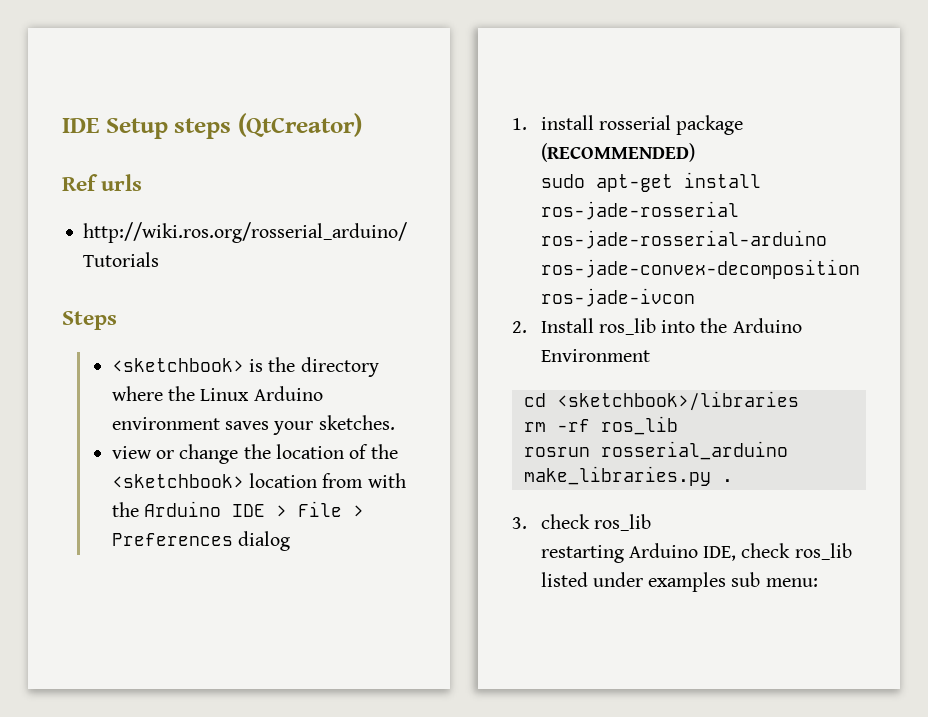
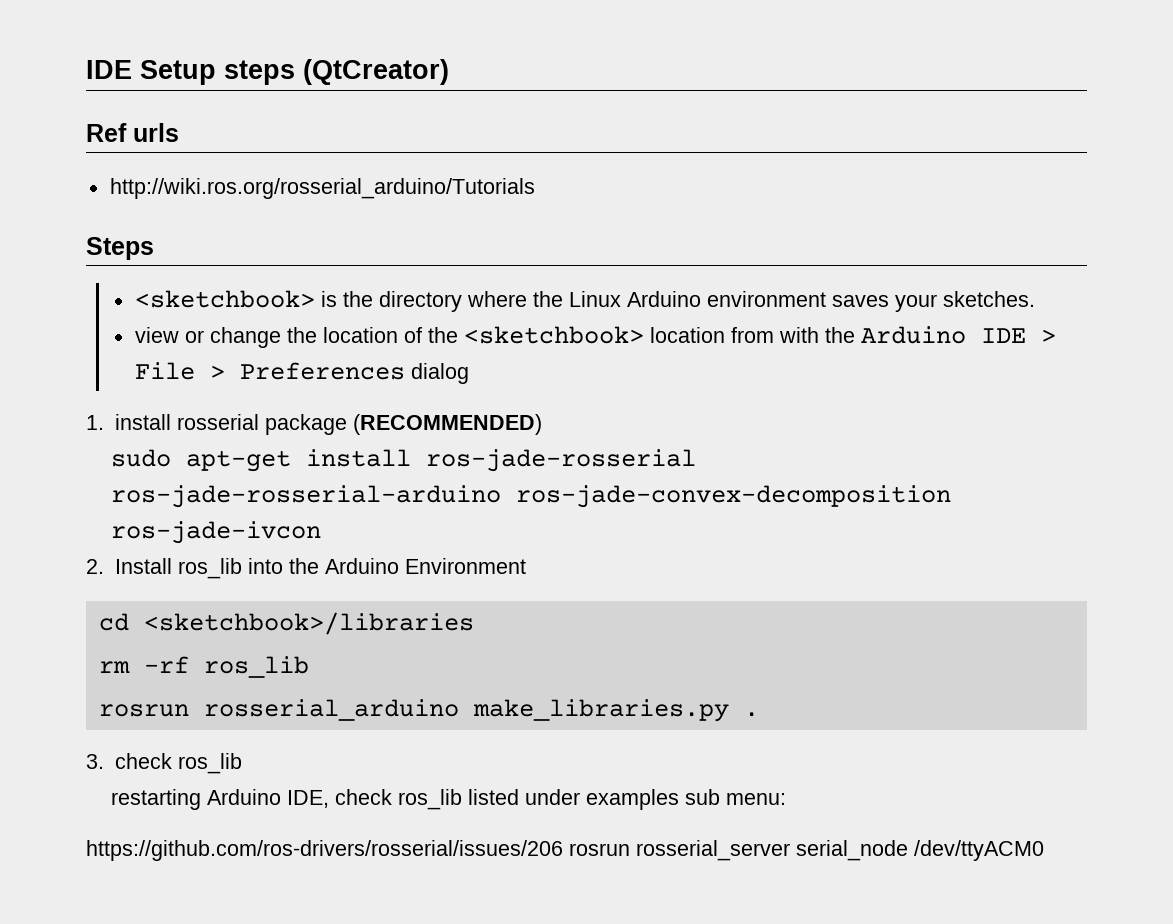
(818, 582) none -> [86,840,1044,861] // https://github.com/ros-drivers/rosserial/issues/206 rosrun rosserial_server serial_node /dev/ttyACM0

